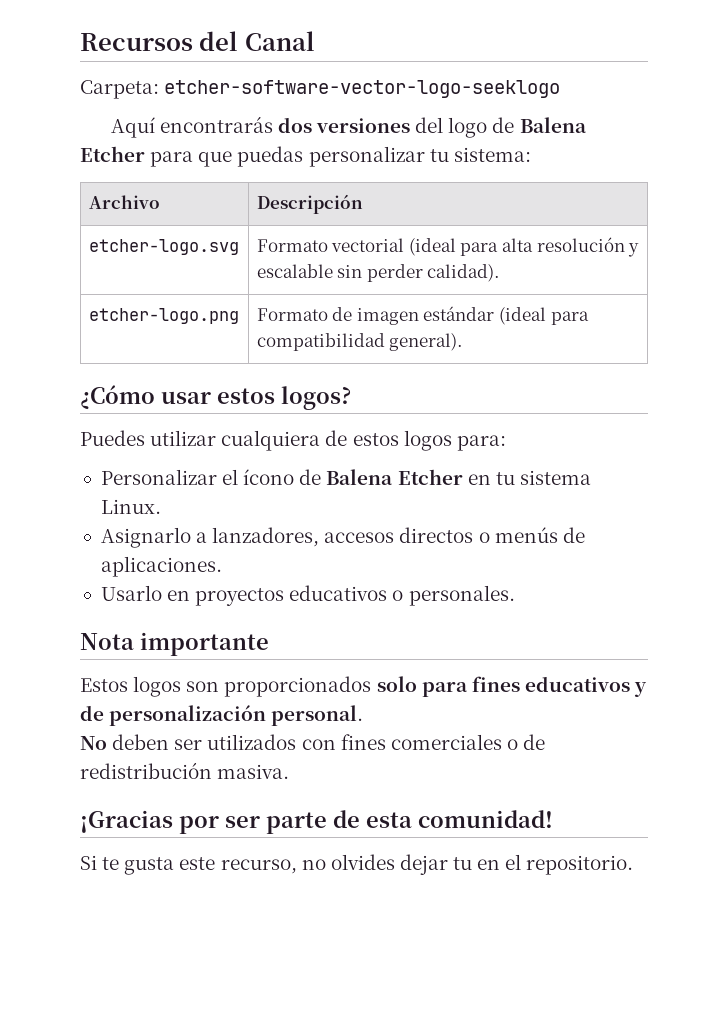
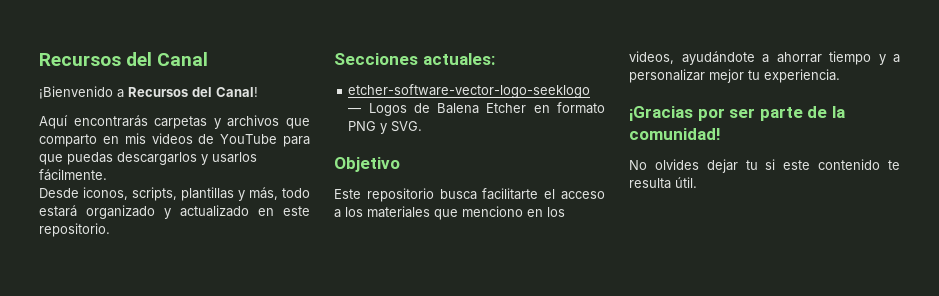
[80,80,561,99] [110,116,587,138] [80,146,531,167] [88,195,160,209] [256,194,363,214] [88,239,239,255] [256,237,640,257] [256,264,501,282] [88,308,239,324] [256,306,589,325] [256,333,464,351] [80,385,351,410] [80,430,506,451] [100,469,591,485] [100,499,161,514] [100,527,585,548] [100,556,222,577] [100,585,515,606] [80,632,269,656] [80,676,648,697] [80,705,364,726] [80,734,546,750] [80,762,290,779] Carpeta: etcher-software-vector-logo-seeklogo // Aquí encontrarás dos versiones del logo de Balena Etcher para que puedas personalizar tu sistema: // Archivo | Descripción // etcher-logo.svg | Formato vectorial (ideal para alta resolución y escalable sin perder calidad). // etcher-logo.png | Formato de imagen estándar (ideal para compatibilidad general). // ¿Cómo usar estos logos? // Puedes utilizar cualquiera de estos logos para: // Personalizar el ícono de Balena Etcher en tu sistema Linux. // Asignarlo a lanzadores, accesos directos o menús de aplicaciones. // Usarlo en proyectos educativos o personales. // Nota importante // Estos logos son proporcionados solo para fines educativos y de personalización personal. // No deben ser utilizados con fines comerciales o de redistribución masiva. -> [39,86,258,99] [39,115,310,129] [39,133,310,147] [39,152,257,165] [39,169,107,181] [39,187,310,201] [39,205,310,219] [39,223,110,237] [334,53,495,65] [348,84,591,98] [348,102,605,116] [348,121,423,134] [334,157,400,172] [334,188,605,202] [334,206,565,220] [629,51,900,65] [629,69,840,83] ¡Bienvenido a Recursos del Canal! // Aquí encontrarás carpetas y archivos que comparto en mis videos de YouTube para que puedas descargarlos y usarlos fácilmente. // Desde iconos, scripts, plantillas y más, todo estará organizado y actualizado en este repositorio. // Secciones actuales: // etcher-software-vector-logo-seeklogo — Logos de Balena Etcher en formato PNG y SVG. // Objetivo // Este repositorio busca facilitarte el acceso a los materiales que menciono en los videos, ayudándote a ahorrar tiempo y a personalizar mejor tu experiencia.
[366,812,412,828] esta -> [831,106,845,118] la
[80,854,634,875] Si te gusta este recurso, no olvides dejar tu en el repositorio. -> [629,159,900,173] [629,177,697,189] No olvides dejar tu si este contenido te resulta útil.

